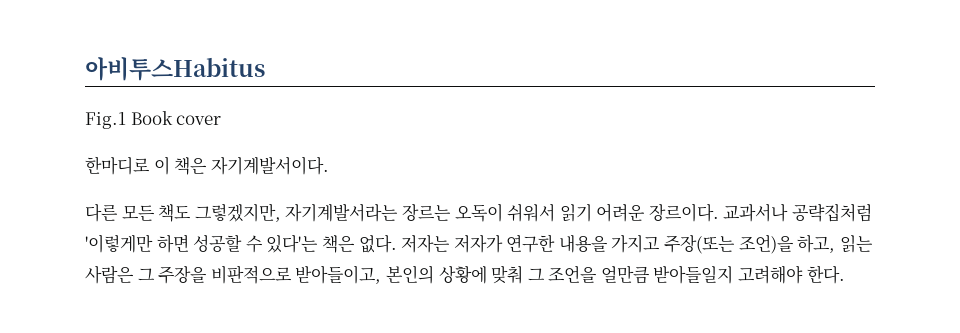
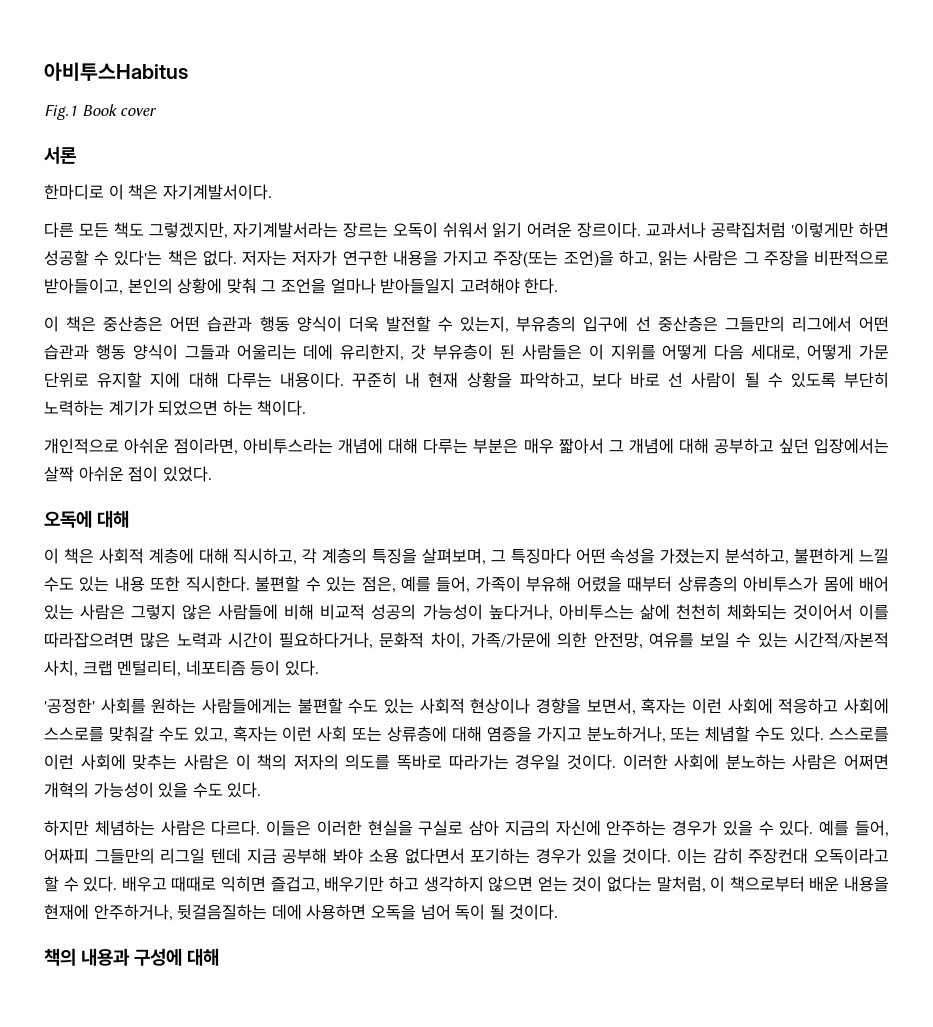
(222, 120) none -> [44,146,76,164] // 서론
[600,265,650,284] 얼만큼 -> [330,278,376,294] 얼마나
(845, 274) none -> [44,316,889,333] [44,344,889,361] [44,372,889,389] [44,400,307,416] [44,438,890,455] [44,466,212,482] [44,510,130,528] [44,548,889,565] [44,576,890,593] [44,604,890,621] [44,632,890,649] [44,660,319,677] [44,698,889,715] [44,726,889,743] [44,754,889,770] [44,782,262,798] [44,820,889,837] [44,848,889,864] [44,876,889,893] [44,904,559,921] [44,948,220,966] // 이 책은 중산층은 어떤 습관과 행동 양식이 더욱 발전할 수 있는지, 부유층의 입구에 선 중산층은 그들만의 리그에서 어떤 습관과 행동 양식이 그들과 어울리는 데에 유리한지, 갓 부유층이 된 사람들은 이 지위를 어떻게 다음 세대로, 어떻게 가문 단위로 유지할 지에 대해 다루는 내용이다. 꾸준히 내 현재 상황을 파악하고, 보다 바로 선 사람이 될 수 있도록 부단히 노력하는 계기가 되었으면 하는 책이다. // 개인적으로 아쉬운 점이라면, 아비투스라는 개념에 대해 다루는 부분은 매우 짧아서 그 개념에 대해 공부하고 싶던 입장에서는 살짝 아쉬운 점이 있었다. // 오독에 대해 // 이 책은 사회적 계층에 대해 직시하고, 각 계층의 특징을 살펴보며, 그 특징마다 어떤 속성을 가졌는지 분석하고, 불편하게 느낄 수도 있는 내용 또한 직시한다. 불편할 수 있는 점은, 예를 들어, 가족이 부유해 어렸을 때부터 상류층의 아비투스가 몸에 배어 있는 사람은 그렇지 않은 사람들에 비해 비교적 성공의 가능성이 높다거나, 아비투스는 삶에 천천히 체화되는 것이어서 이를 따라잡으려면 많은 노력과 시간이 필요하다거나, 문화적 차이, 가족/가문에 의한 안전망, 여유를 보일 수 있는 시간적/자본적 사치, 크랩 멘털리티, 네포티즘 등이 있다. // '공정한' 사회를 원하는 사람들에게는 불편할 수도 있는 사회적 현상이나 경향을 보면서, 혹자는 이런 사회에 적응하고 사회에 스스로를 맞춰갈 수도 있고, 혹자는 이런 사회 또는 상류층에 대해 염증을 가지고 분노하거나, 또는 체념할 수도 있다. 스스로를 이런 사회에 맞추는 사람은 이 책의 저자의 의도를 똑바로 따라가는 경우일 것이다. 이러한 사회에 분노하는 사람은 어쩌면 개혁의 가능성이 있을 수도 있다. // 하지만 체념하는 사람은 다르다. 이들은 이러한 현실을 구실로 삼아 지금의 자신에 안주하는 경우가 있을 수 있다. 예를 들어, 어짜피 그들만의 리그일 텐데 지금 공부해 봐야 소용 없다면서 포기하는 경우가 있을 것이다. 이는 감히 주장컨대 오독이라고 할 수 있다. 배우고 때때로 익히면 즐겁고, 배우기만 하고 생각하지 않으면 얻는 것이 없다는 말처럼, 이 책으로부터 배운 내용을 현재에 안주하거나, 뒷걸음질하는 데에 사용하면 오독을 넘어 독이 될 것이다. // 책의 내용과 구성에 대해

